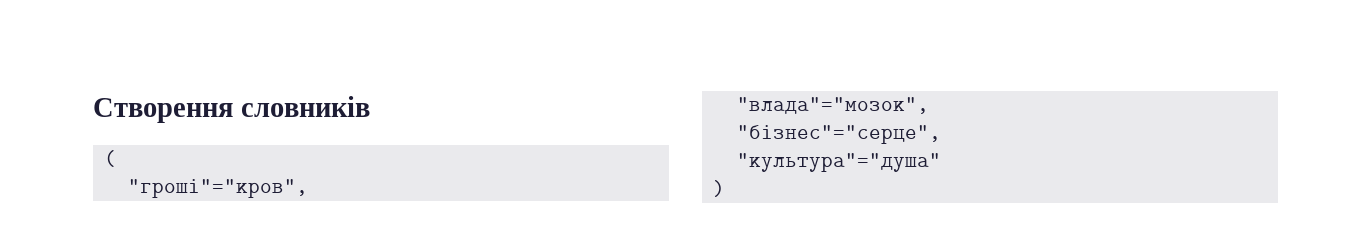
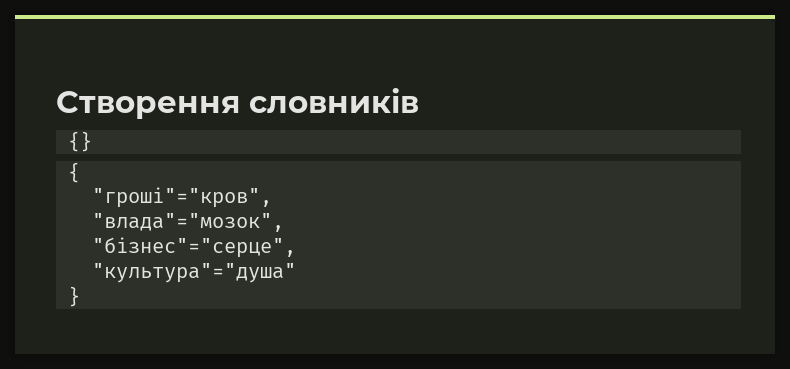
[104,150,117,167] ( -> [67,131,92,152] [67,162,80,183] {} // {
[713,180,726,197] ) -> [67,286,80,307] }

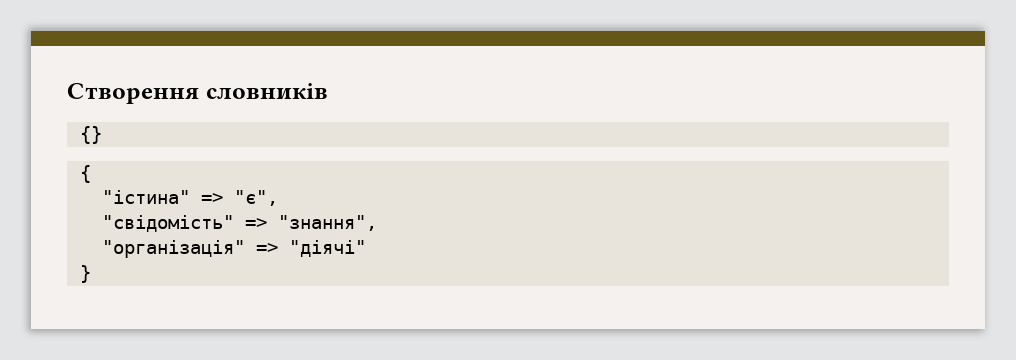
[91,187,272,208] [91,213,284,232] [91,237,296,258] [91,263,296,283] "гроші"="кров", // "влада"="мозок", // "бізнес"="серце", // "культура"="душа" -> [101,190,278,206] [101,215,377,232] [101,240,366,258] "істина" => "є", // "свідомість" => "знання", // "організація" => "діячі"

